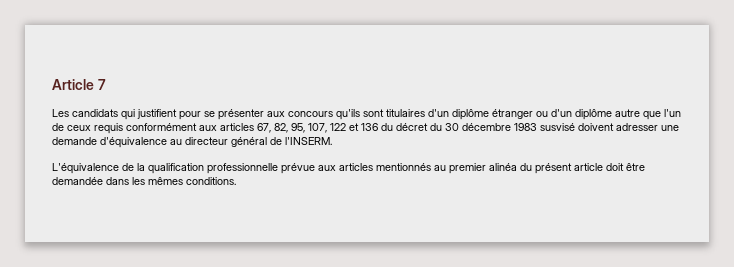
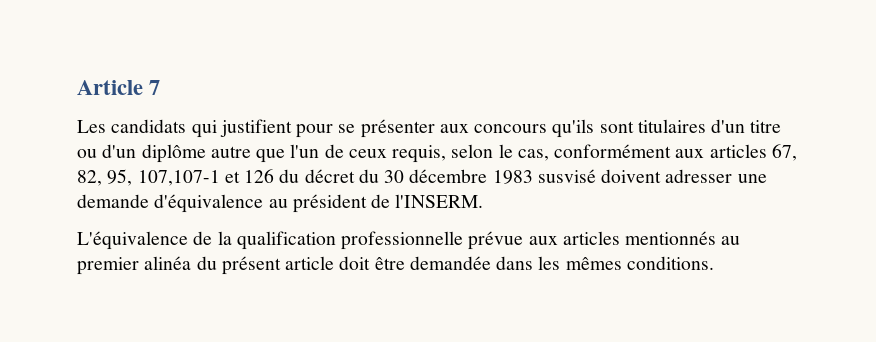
[452,109,533,120] diplôme étranger -> [750,120,782,133] titre
[94,123,123,134] requis -> [392,144,549,163] requis, selon le cas,
[308,123,378,133] 107, 122 et 136 -> [137,169,275,186] 107,107-1 et 126
[185,137,267,147] directeur général -> [292,194,367,213] président

